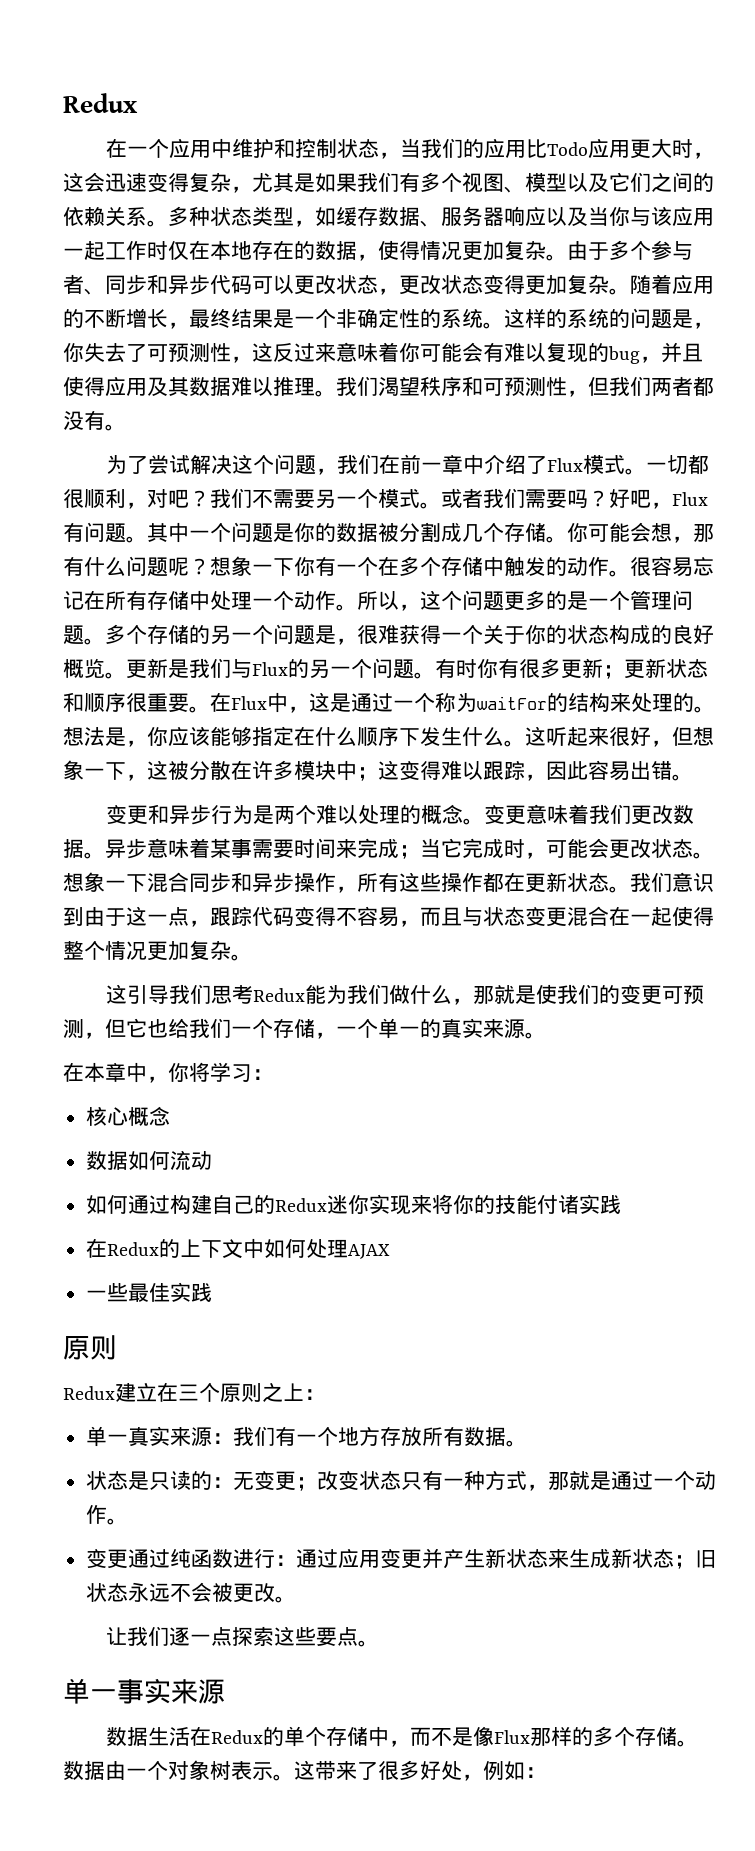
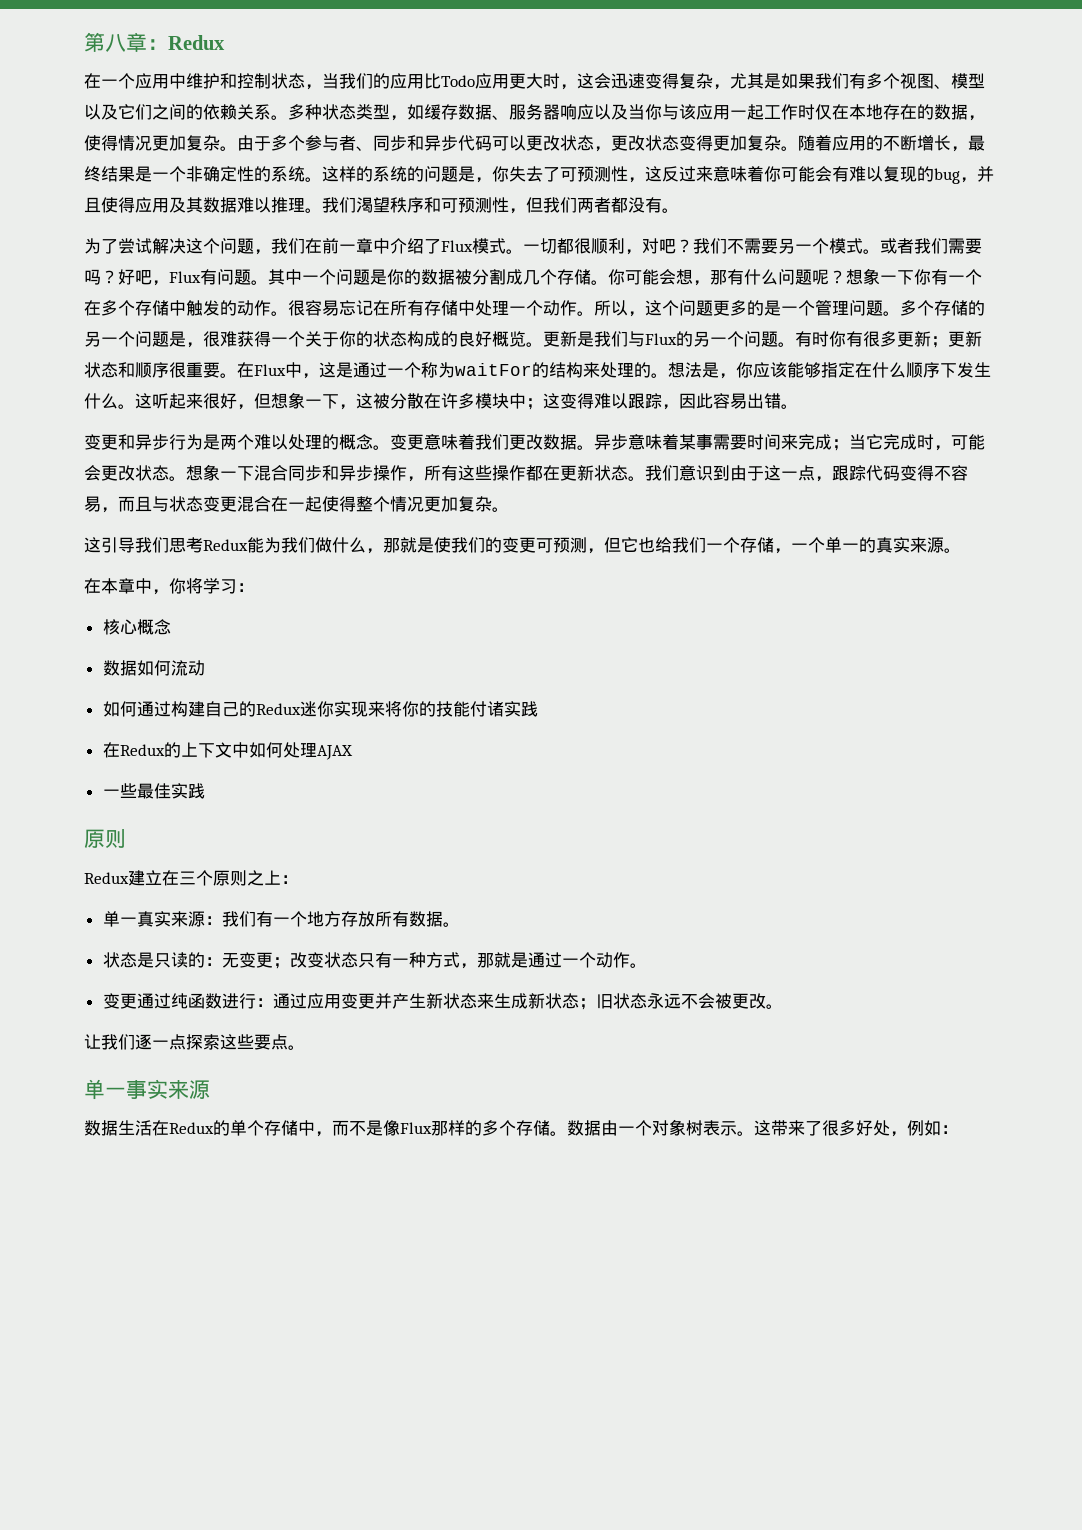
(63, 103) none -> [84,32,168,52] 第八章：

